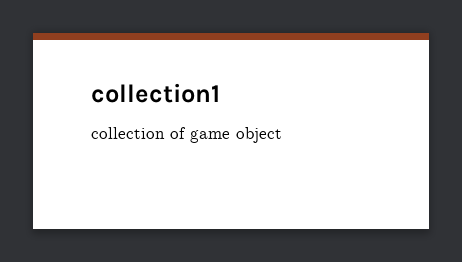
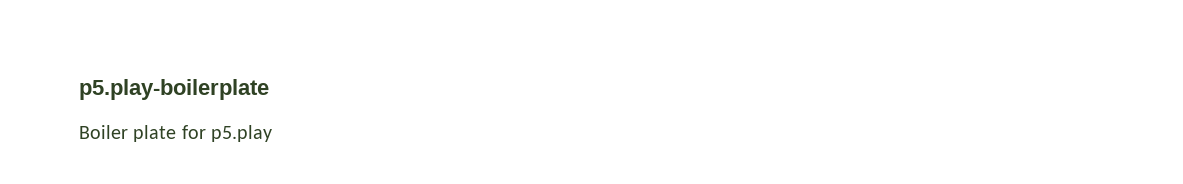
[91,83,220,103] [91,127,282,143] collection1 // collection of game object -> [79,79,269,100] [79,125,273,142] p5.play-boilerplate // Boiler plate for p5.play

